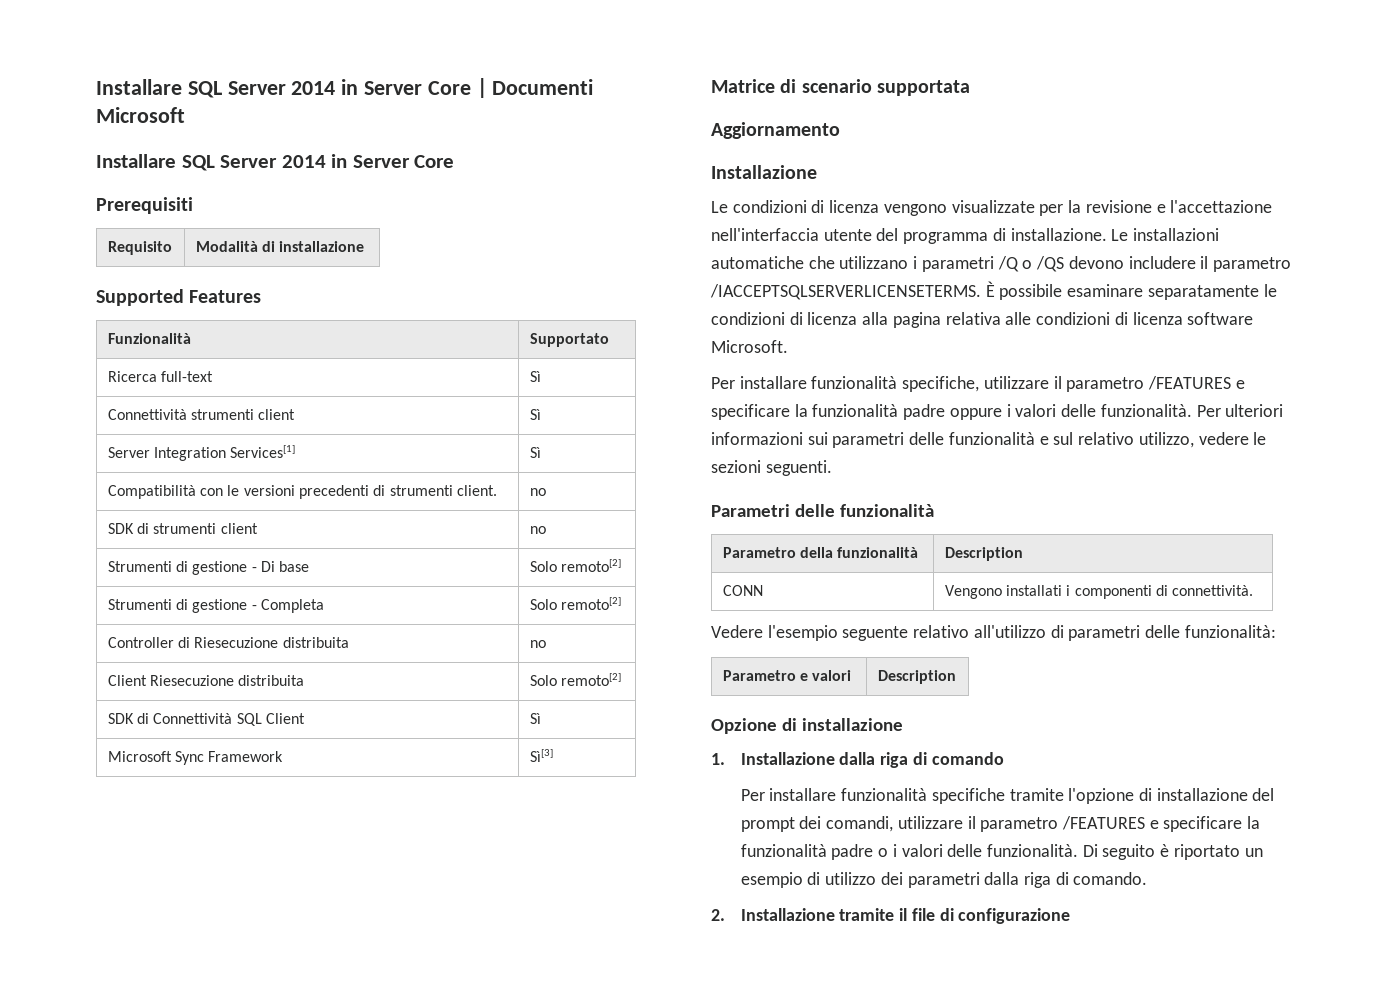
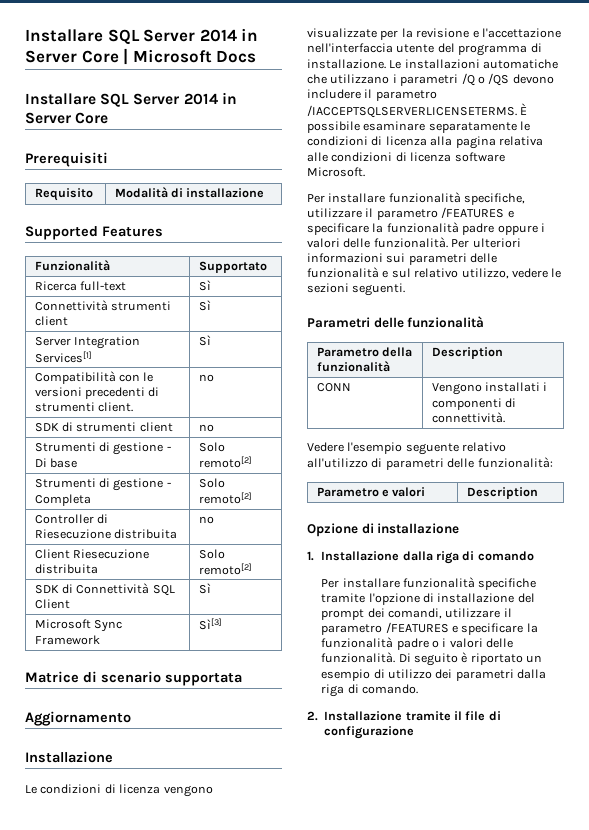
[492,79,594,95] [96,107,185,123] Documenti Microsoft -> [132,49,257,63] Microsoft Docs

